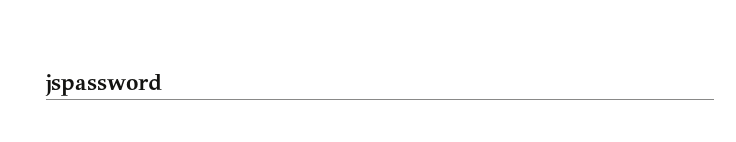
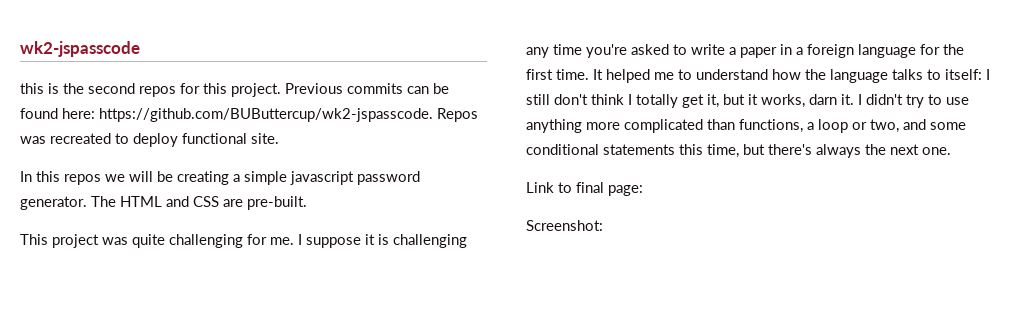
[45,74,162,96] jspassword -> [20,41,140,57] [20,83,449,97] [20,108,478,122] [20,133,279,147] [20,171,420,185] [20,196,307,210] [20,234,467,248] [526,44,964,58] [526,69,990,83] [526,94,969,108] [526,119,966,133] [526,144,951,158] [526,182,643,196] [526,220,603,231] wk2-jspasscode // this is the second repos for this project. Previous commits can be found here: https://github.com/BUButtercup/wk2-jspasscode. Repos was recreated to deploy functional site. // In this repos we will be creating a simple javascript password generator. The HTML and CSS are pre-built. // This project was quite challenging for me. I suppose it is challenging any time you're asked to write a paper in a foreign language for the first time. It helped me to understand how the language talks to itself: I still don't think I totally get it, but it works, darn it. I didn't try to use anything more complicated than functions, a loop or two, and some conditional statements this time, but there's always the next one. // Link to final page: // Screenshot:

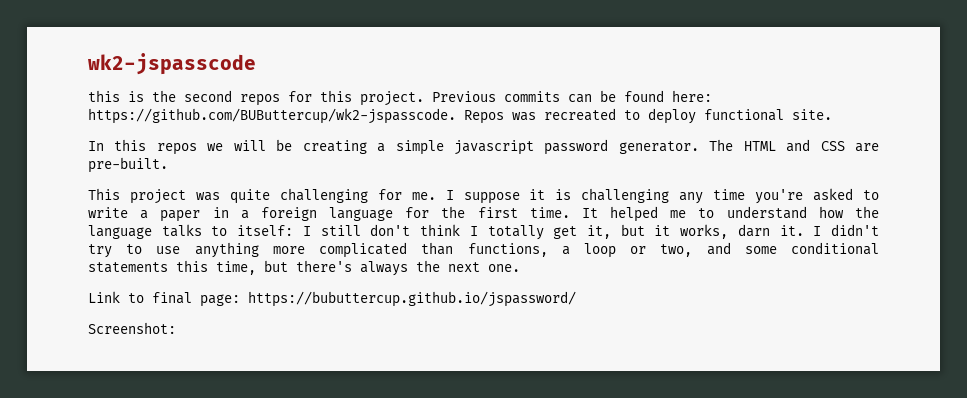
(643, 190) none -> [248,291,576,307] https://bubuttercup.github.io/jspassword/

